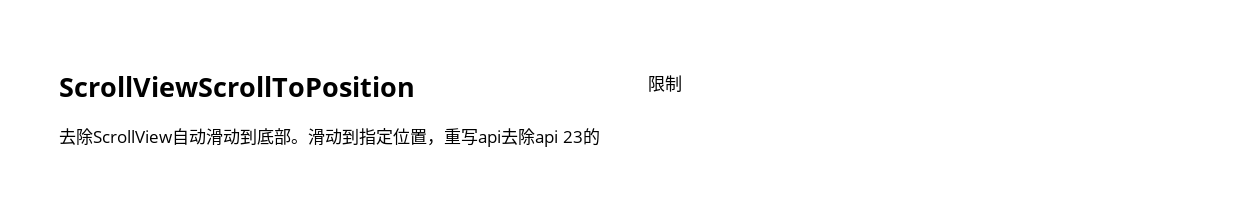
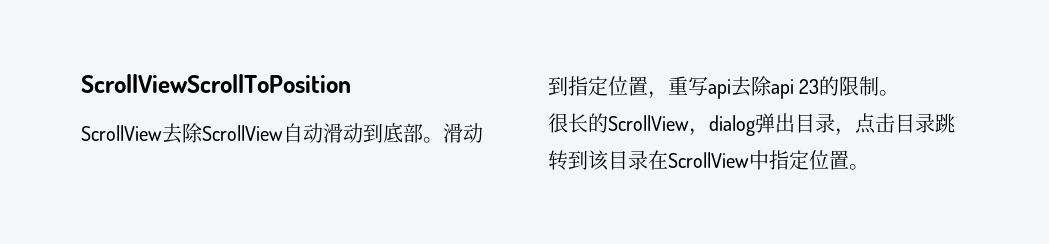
(415, 86) none -> [81,125,162,141] ScrollView
(682, 83) none -> [879,90,900,96] [548,113,955,136] [548,150,869,171] 。 // 很长的ScrollView，dialog弹出目录，点击目录跳转到该目录在ScrollView中指定位置。

